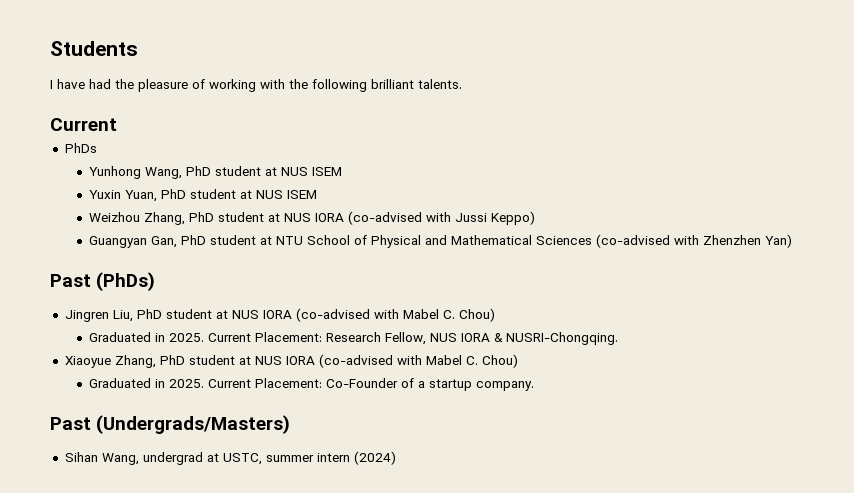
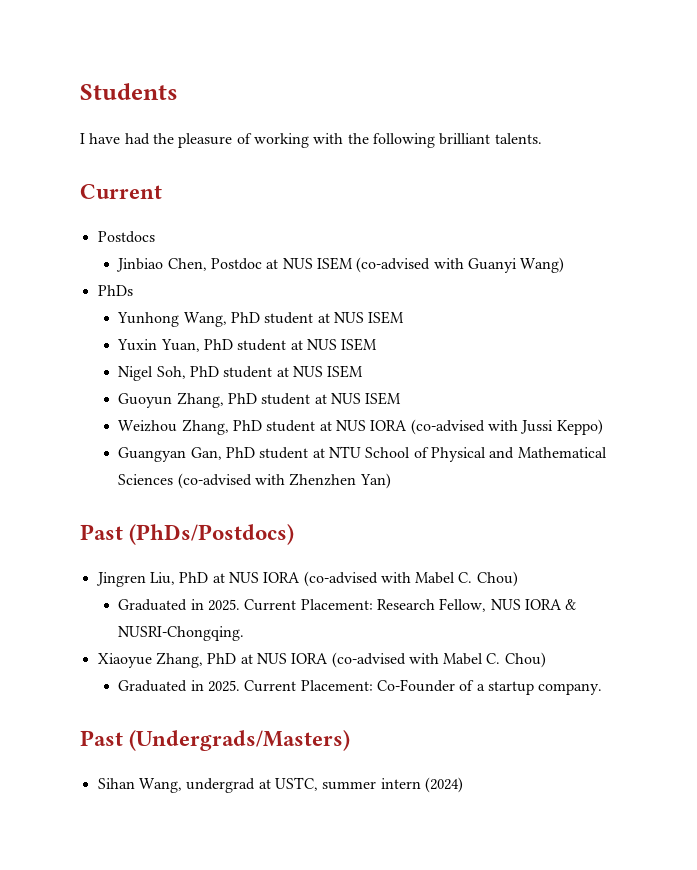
(117, 124) none -> [97,231,155,243] [116,257,565,273] // Postdocs // Jinbiao Chen, Postdoc at NUS ISEM (co-advised with Guanyi Wang)
(318, 194) none -> [118,365,364,381] [118,392,402,408] // Nigel Soh, PhD student at NUS ISEM // Guoyun Zhang, PhD student at NUS ISEM
[96,272,156,291] (PhDs) -> [129,524,295,545] (PhDs/Postdocs)
[165,309,212,319] student -> (209, 577) none
[188,355,235,365] student -> (237, 658) none

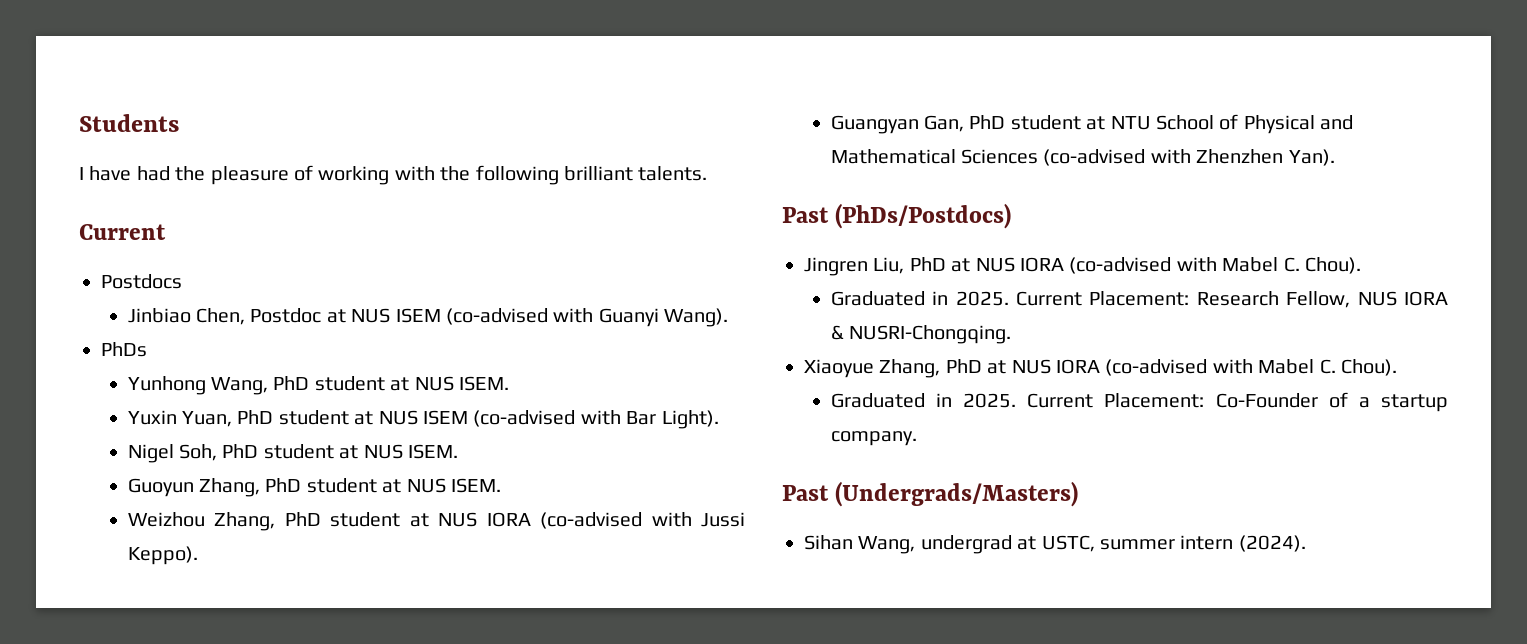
[520,257,565,273] Wang) -> [664,308,729,327] Wang).
[368,311,405,324] ISEM -> [459,376,510,391] ISEM.
(378, 344) none -> [473,410,719,429] (co-advised with Bar Light).
[327,365,364,378] ISEM -> [408,444,459,459] ISEM.
[365,392,402,405] ISEM -> [451,478,502,493] ISEM.
[556,419,603,435] Keppo) -> [127,546,198,565] Keppo).
[359,473,391,489] Yan) -> [1288,149,1335,166] Yan).
[476,571,518,587] Chou) -> [1305,257,1361,274] Chou).
[504,652,546,668] Chou) -> [1341,359,1397,376] Chou).
[424,777,463,793] (2024) -> [1238,535,1306,552] (2024).

